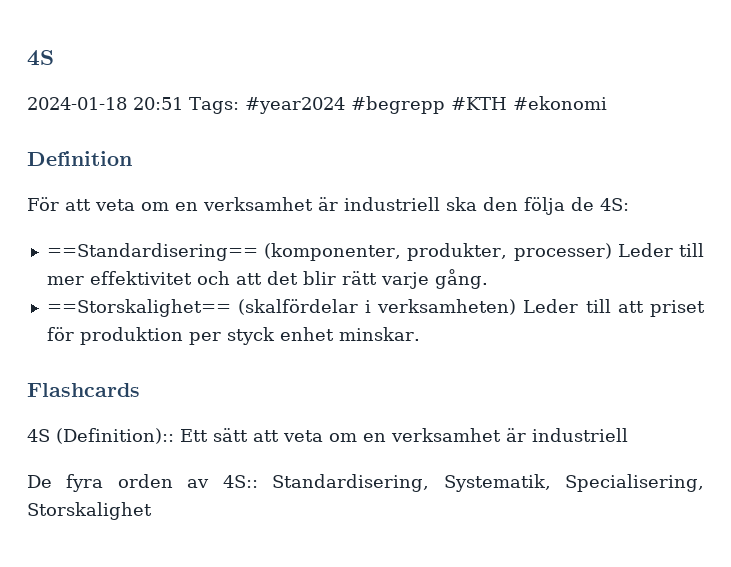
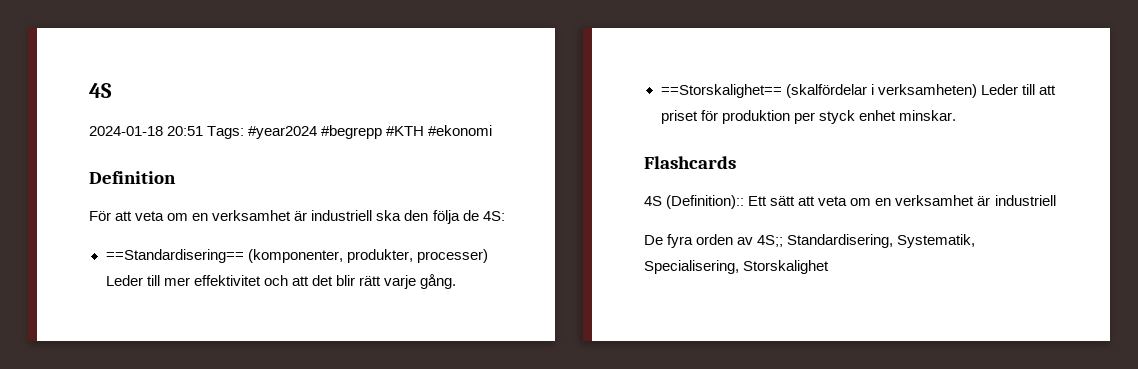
[222,475,258,488] 4S:: -> [757,235,784,247] 4S;;

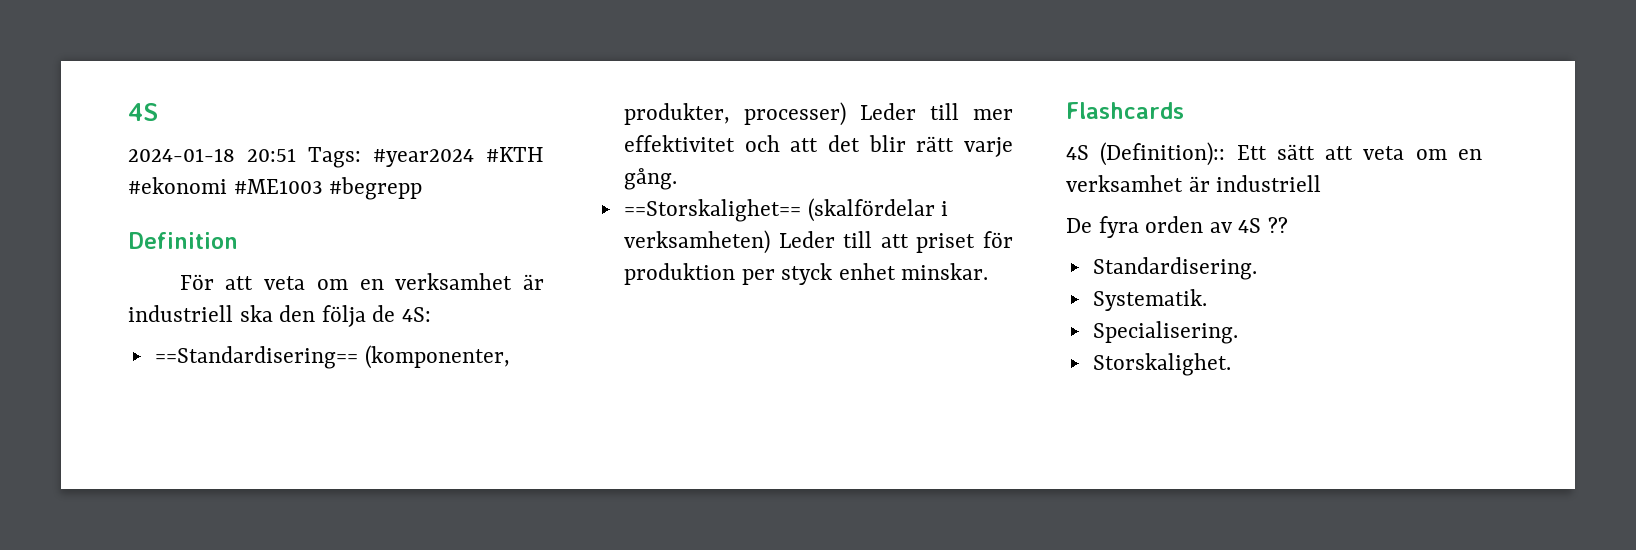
[321,125,383,139] #begrepp -> (474, 158) none
(493, 130) none -> [233,177,423,200] #ME1003 #begrepp
[757,234,976,248] [644,260,830,274] 4S;; Standardisering, Systematik, Specialisering, Storskalighet -> [1238,217,1289,233] [1092,257,1257,280] [1092,289,1207,311] [1092,321,1238,344] [1092,353,1231,376] 4S ?? // Standardisering. // Systematik. // Specialisering. // Storskalighet.

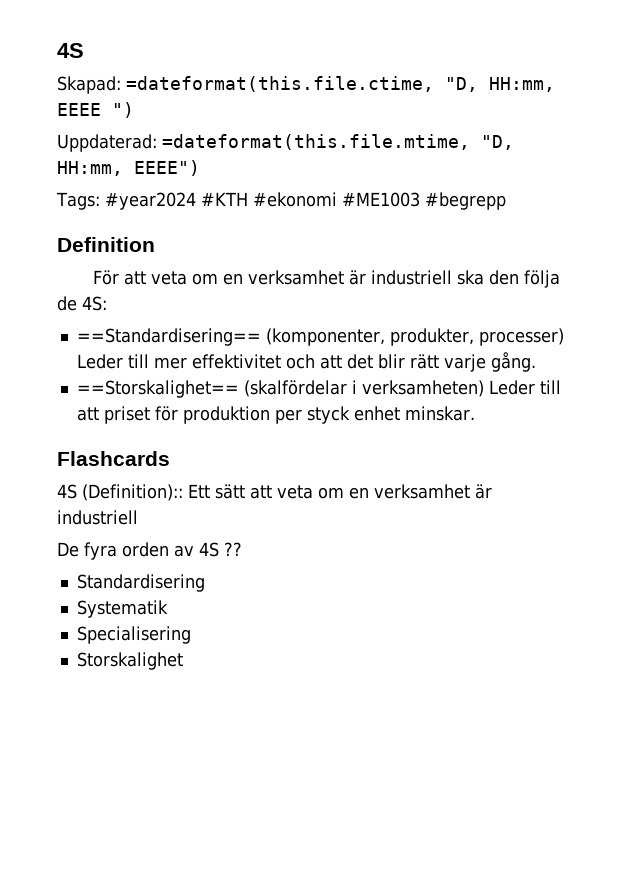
[128,148,296,162] 2024-01-18 20:51 -> [57,76,555,94] [57,102,134,118] [57,134,514,152] [57,160,200,176] Skapad: =dateformat(this.file.ctime, "D, HH:mm, EEEE ") // Uppdaterad: =dateformat(this.file.mtime, "D, HH:mm, EEEE") //
[1092,257,1257,280] [1092,289,1207,311] [1092,321,1238,344] [1092,353,1231,376] Standardisering. // Systematik. // Specialisering. // Storskalighet. -> [76,574,205,592] [76,600,168,618] [76,626,191,644] [76,652,183,670] Standardisering // Systematik // Specialisering // Storskalighet

